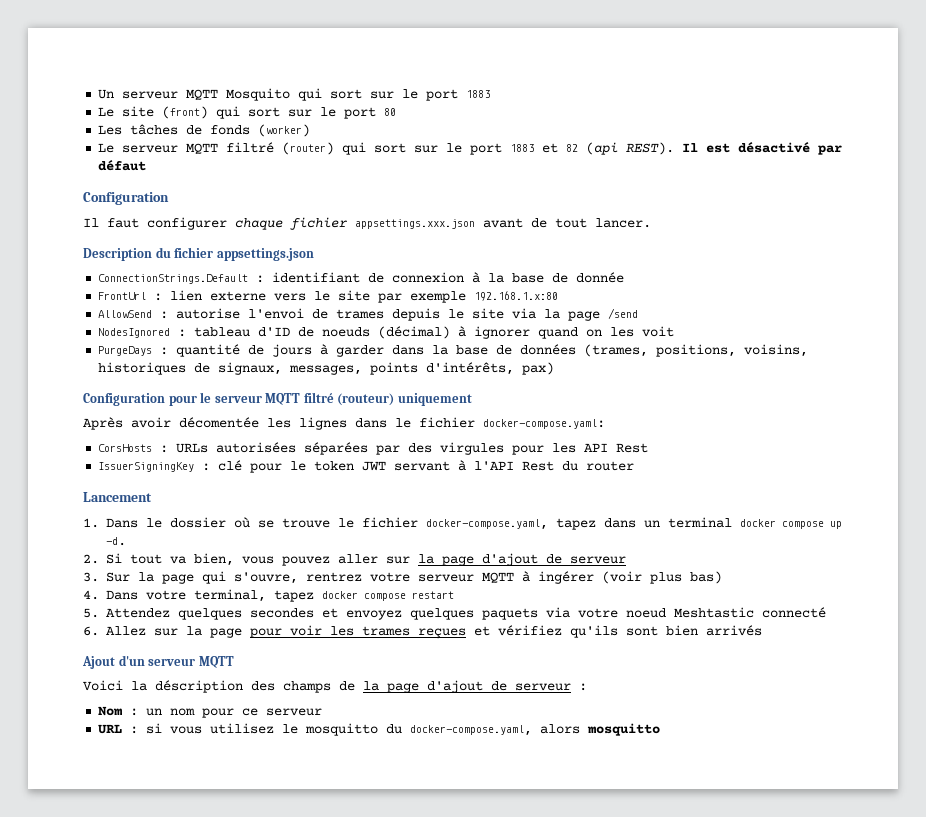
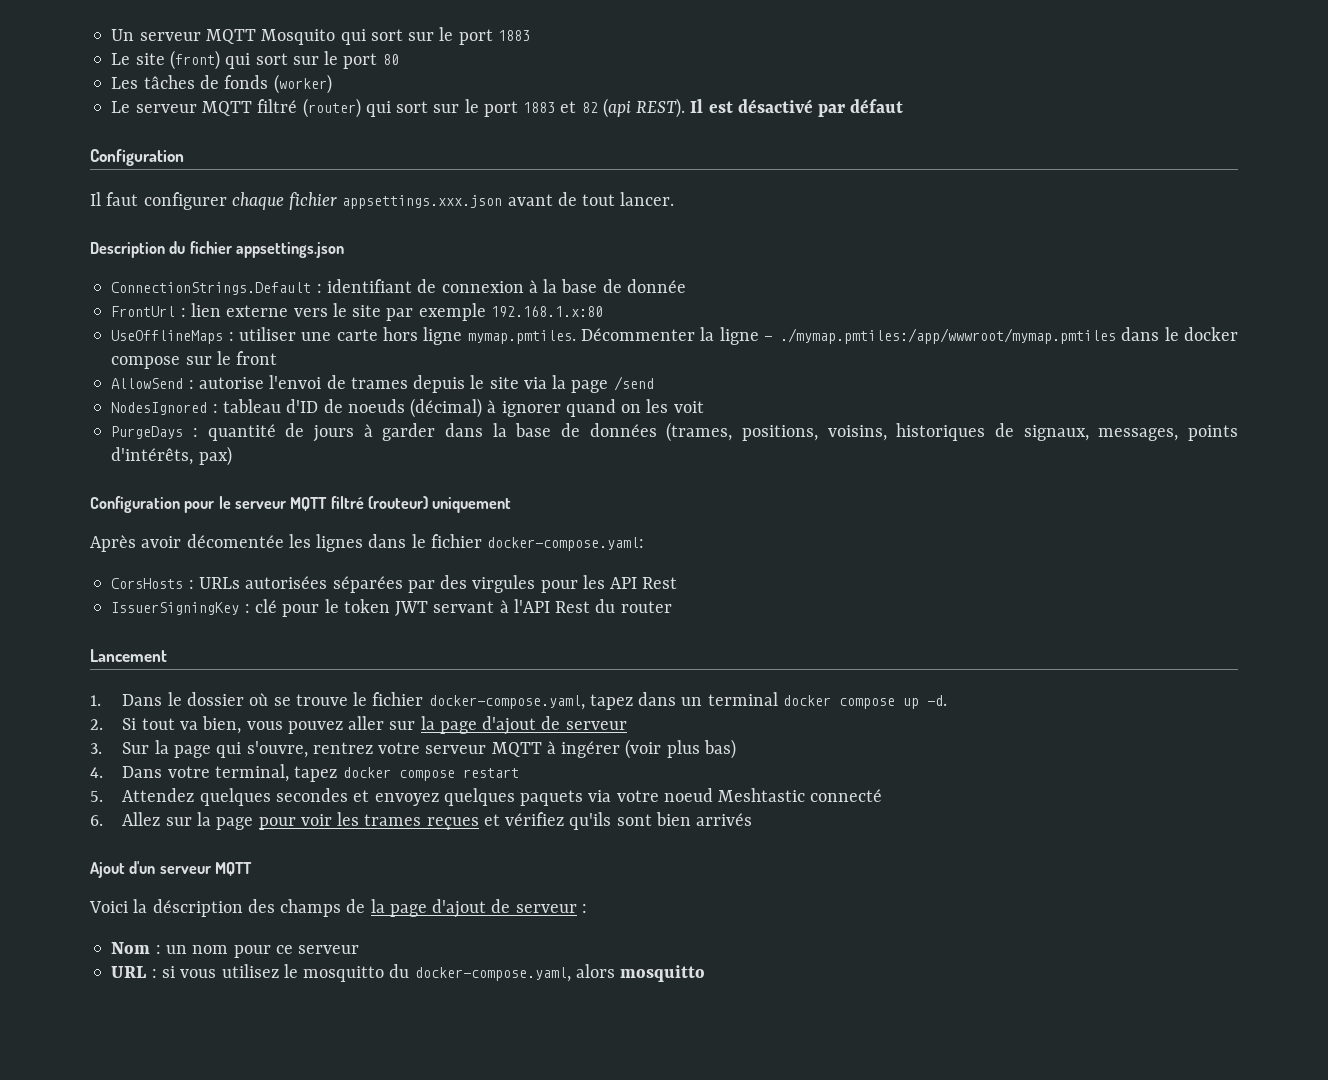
(559, 296) none -> [111,327,1238,345] [111,351,278,369] // UseOfflineMaps : utiliser une carte hors ligne mymap.pmtiles. Décommenter la ligne - ./mymap.pmtiles:/app/wwwroot/mymap.pmtiles dans le docker compose sur le front

